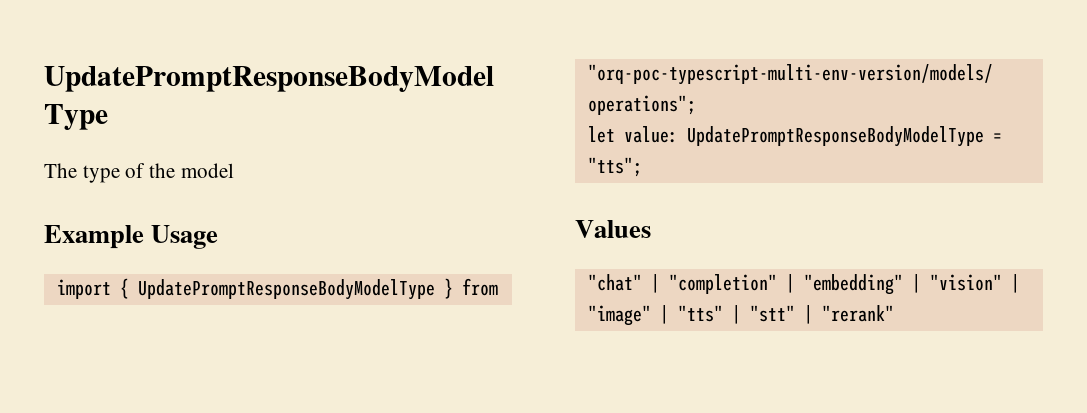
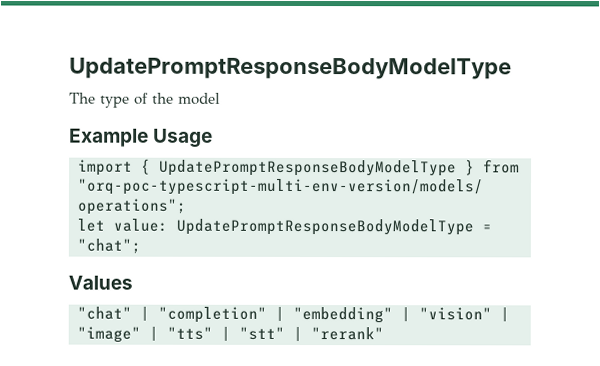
[587,157,642,177] "tts"; -> [77,238,141,254] "chat";

